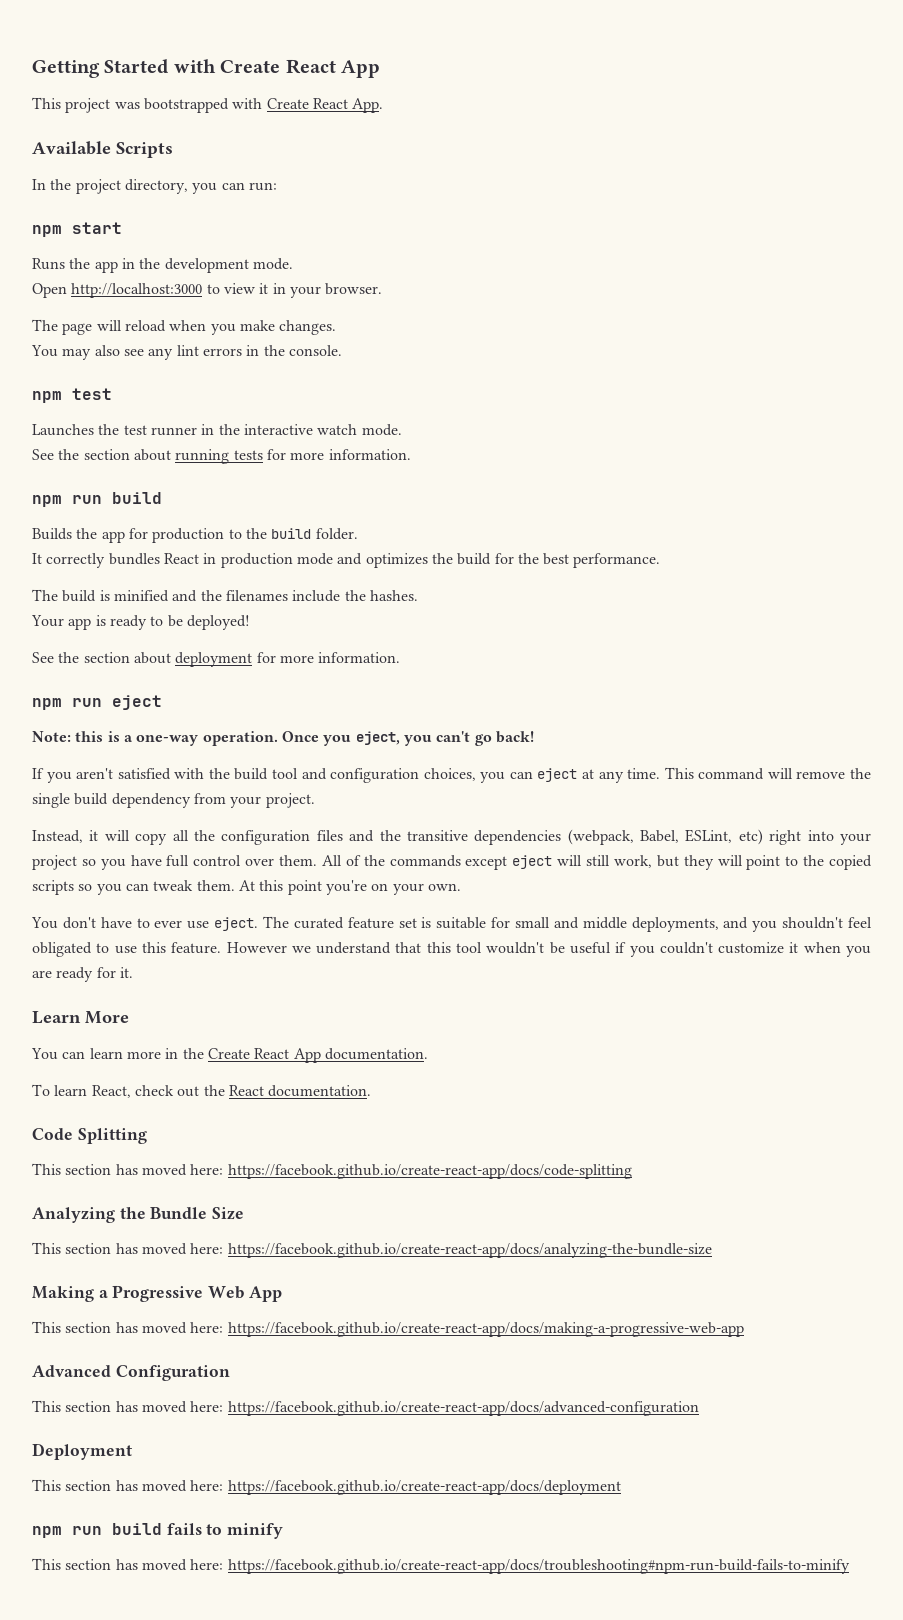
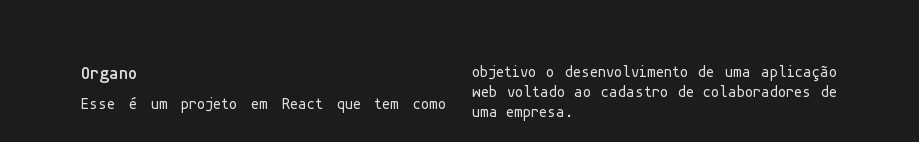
[32,59,380,78] [32,97,384,113] [32,141,173,158] [32,179,277,194] [32,222,122,237] [32,258,293,273] [32,283,383,298] [32,319,337,335] [31,345,342,360] [32,388,112,403] [32,424,402,436] [32,449,411,464] [32,492,162,507] [32,528,358,543] [32,553,661,568] [32,589,418,602] [31,615,250,630] [32,652,401,667] [32,695,162,710] [32,731,534,746] [32,767,871,783] [32,793,315,808] [32,829,872,845] [32,855,872,870] [32,880,461,895] [31,916,872,932] [32,942,871,957] [32,967,133,982] [32,1011,129,1024] [31,1048,428,1063] [32,1084,372,1098] [32,1128,147,1144] [32,1163,632,1179] [32,1207,245,1223] [32,1242,712,1258] [32,1285,282,1302] [32,1321,744,1337] [32,1365,230,1381] [32,1400,699,1416] [32,1443,132,1460] [32,1479,621,1495] [32,1523,284,1539] [32,1558,850,1574] Getting Started with Create React App // This project was bootstrapped with Create React App. // Available Scripts // In the project directory, you can run: // npm start // Runs the app in the development mode. // Open http://localhost:3000 to view it in your browser. // The page will reload when you make changes. // You may also see any lint errors in the console. // npm test // Launches the test runner in the interactive watch mode. // See the section about running tests for more information. // npm run build // Builds the app for production to the build folder. // It correctly bundles React in production mode and optimizes the build for the best performance. // The build is minified and the filenames include the hashes. // Your app is ready to be deployed! // See the section about deployment for more information. // npm run eject // Note: this is a one-way operation. Once you eject, you can't go back! // If you aren't satisfied with the build tool and configuration choices, you can eject at any time. This command will remove the single build dependency from your project. // Instead, it will copy all the configuration files and the transitive dependencies (webpack, Babel, ESLint, etc) right into your project so you have full control over them. All of the commands except eject will still work, but they will point to the copied scripts so you can tweak them. At this point you're on your own. // You don't have to ever use eject. The curated feature set is suitable for small and middle deployments, and you shouldn't feel obligated to use this feature. However we understand that this tool wouldn't be useful if you couldn't customize it when you are ready for it. // Learn More // You can learn more in the Create React App documentation. // To learn React, check out the React documentation. // Code Splitting // This section has moved here: https://facebook.github.io/create-react-app/docs/code-splitting // Analyzing the Bundle Size // This section has moved here: https://facebook.github.io/create-react-app/docs/analyzing-the-bundle-size // Making a Progressive Web App // This section has moved here: https://facebook.github.io/create-react-app/docs/making-a-progressive-web-app // Advanced Configuration // This section has moved here: https://facebook.github.io/create-react-app/docs/advanced-configuration // Deployment // This section has moved here: https://facebook.github.io/create-react-app/docs/deployment // npm run build fails to minify // This section has moved here: https://facebook.github.io/create-react-app/docs/troubleshooting#npm-run-build-fails-to-minify -> [81,67,137,83] [81,96,446,113] [472,65,837,82] [472,85,837,97] [472,109,573,121] Organo // Esse é um projeto em React que tem como objetivo o desenvolvimento de uma aplicação web voltado ao cadastro de colaboradores de uma empresa.

